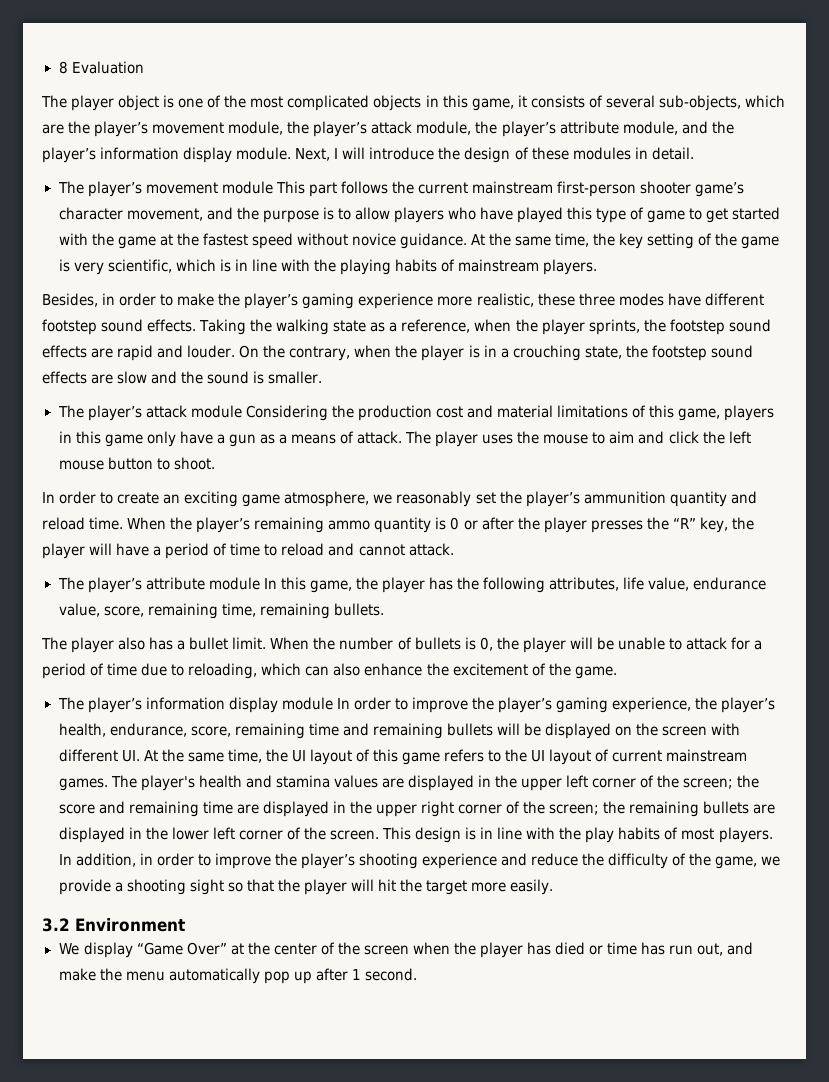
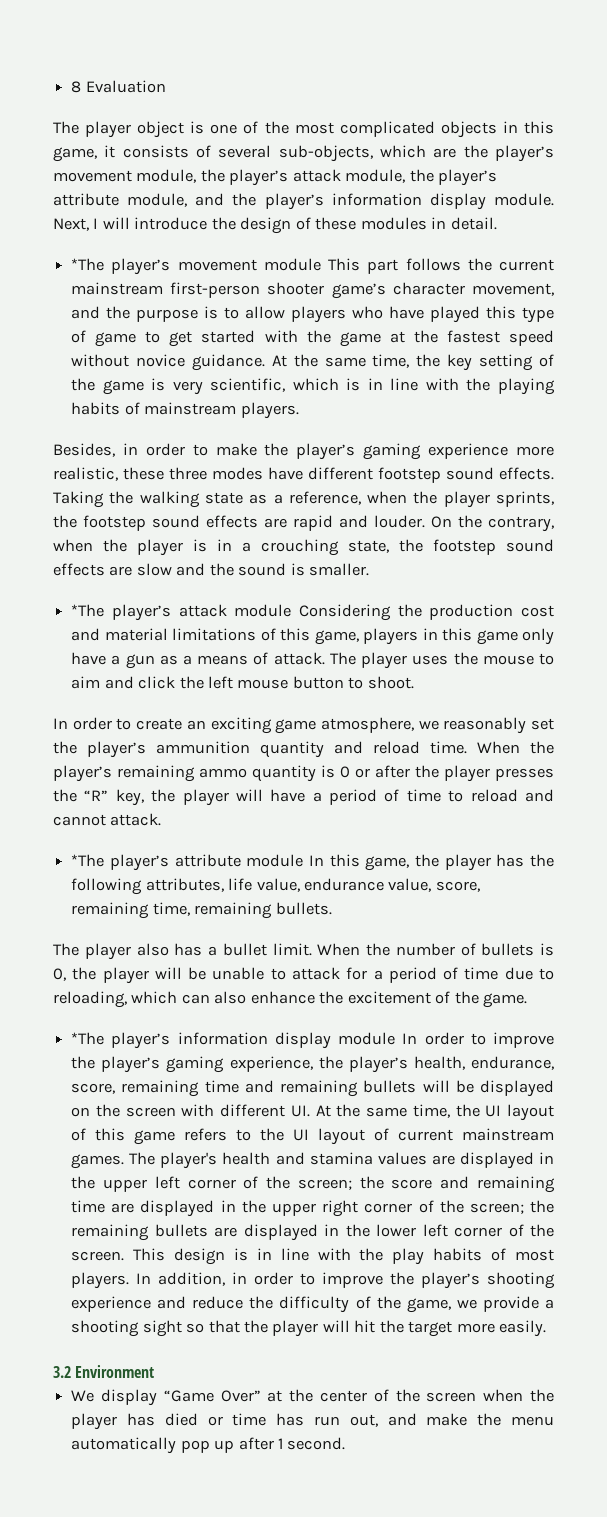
[57,181,84,194] The -> [71,258,105,271] *The
[57,405,84,418] The -> [71,604,105,617] *The
[57,577,84,590] The -> [71,854,105,867] *The
[57,697,84,710] The -> [71,1032,105,1045] *The

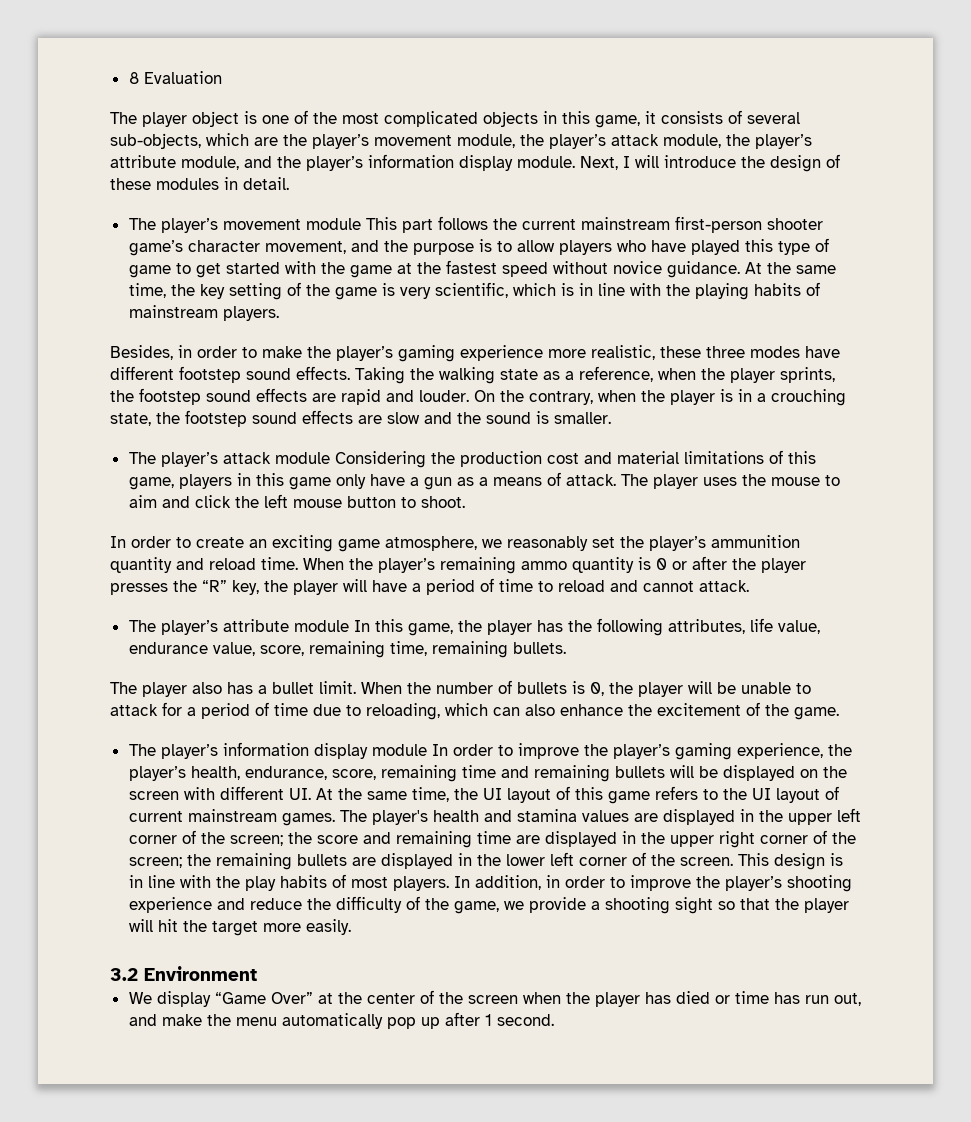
[71,258,105,271] *The -> [128,218,156,230] The
[71,604,105,617] *The -> [128,452,156,464] The
[71,854,105,867] *The -> [128,620,156,632] The
[71,1032,105,1045] *The -> [128,744,156,756] The

